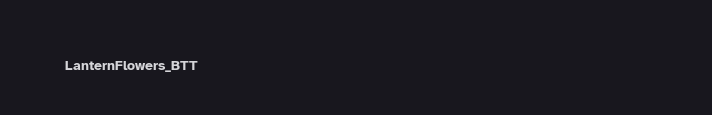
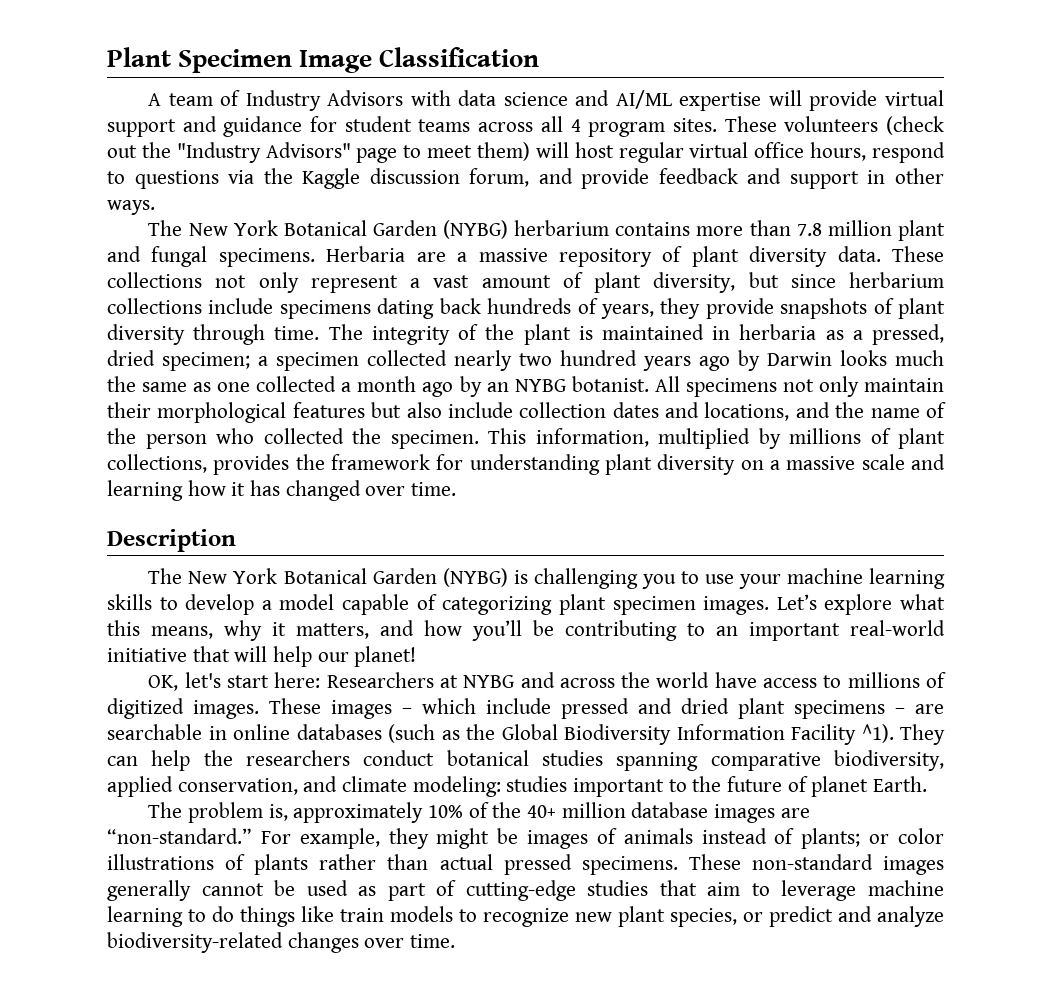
[65,61,198,72] LanternFlowers_BTT -> [107,47,540,73] [148,90,945,111] [107,116,944,137] [107,142,945,163] [107,168,945,189] [107,200,155,215] [148,220,946,241] [107,246,944,267] [107,272,944,293] [107,298,945,319] [107,324,944,345] [107,350,944,371] [107,376,944,397] [107,402,946,423] [107,428,945,449] [107,454,946,475] [107,480,457,501] [107,529,236,552] [148,568,946,589] [107,594,945,615] [107,620,945,641] [107,646,417,667] [148,672,946,691] [107,698,944,719] [107,724,945,745] [107,750,944,771] [107,776,928,797] [148,802,810,823] [107,828,944,849] [107,854,945,875] [107,880,945,901] [107,906,944,927] [107,932,456,953] Plant Specimen Image Classification // A team of Industry Advisors with data science and AI/ML expertise will provide virtual support and guidance for student teams across all 4 program sites. These volunteers (check out the "Industry Advisors" page to meet them) will host regular virtual office hours, respond to questions via the Kaggle discussion forum, and provide feedback and support in other ways. // The New York Botanical Garden (NYBG) herbarium contains more than 7.8 million plant and fungal specimens. Herbaria are a massive repository of plant diversity data. These collections not only represent a vast amount of plant diversity, but since herbarium collections include specimens dating back hundreds of years, they provide snapshots of plant diversity through time. The integrity of the plant is maintained in herbaria as a pressed, dried specimen; a specimen collected nearly two hundred years ago by Darwin looks much the same as one collected a month ago by an NYBG botanist. All specimens not only maintain their morphological features but also include collection dates and locations, and the name of the person who collected the specimen. This information, multiplied by millions of plant collections, provides the framework for understanding plant diversity on a massive scale and learning how it has changed over time. // Description // The New York Botanical Garden (NYBG) is challenging you to use your machine learning skills to develop a model capable of categorizing plant specimen images. Let’s explore what this means, why it matters, and how you’ll be contributing to an important real-world initiative that will help our planet! // OK, let's start here: Researchers at NYBG and across the world have access to millions of digitized images. These images – which include pressed and dried plant specimens – are searchable in online databases (such as the Global Biodiversity Information Facility ^1). They can help the researchers conduct botanical studies spanning comparative biodiversity, applied conservation, and climate modeling: studies important to the future of planet Earth. // The problem is, approximately 10% of the 40+ million database images are “non-standard.” For example, they might be images of animals instead of plants; or color illustrations of plants rather than actual pressed specimens. These non-standard images generally cannot be used as part of cutting-edge studies that aim to leverage machine learning to do things like train models to recognize new plant species, or predict and analyze biodiversity-related changes over time.

